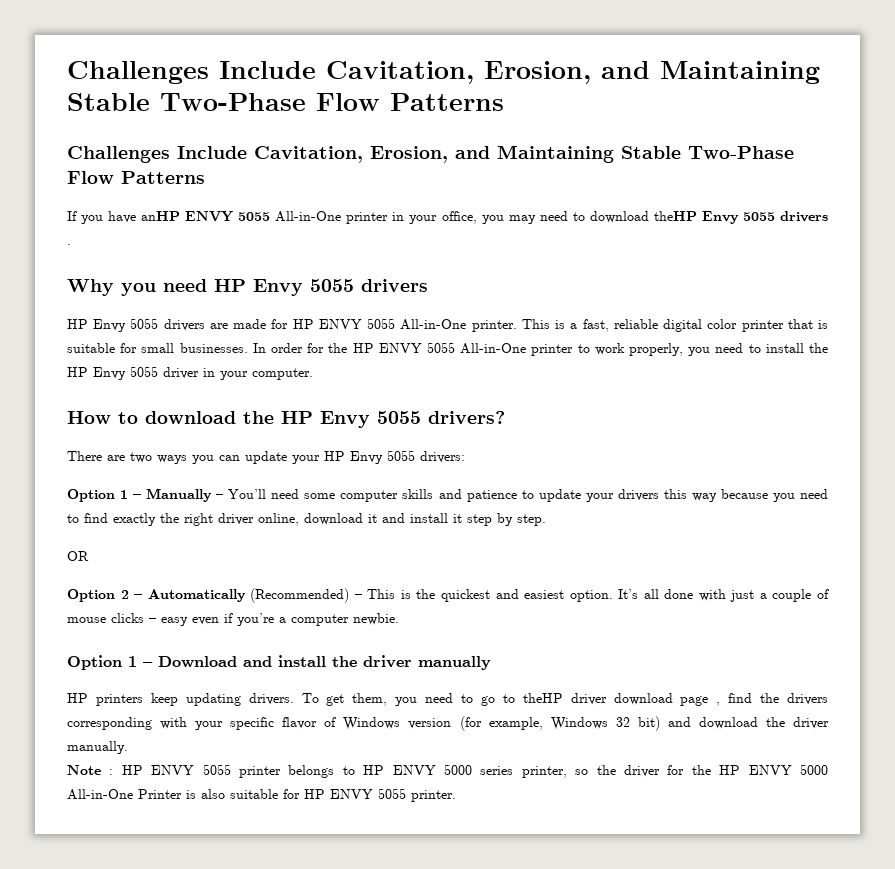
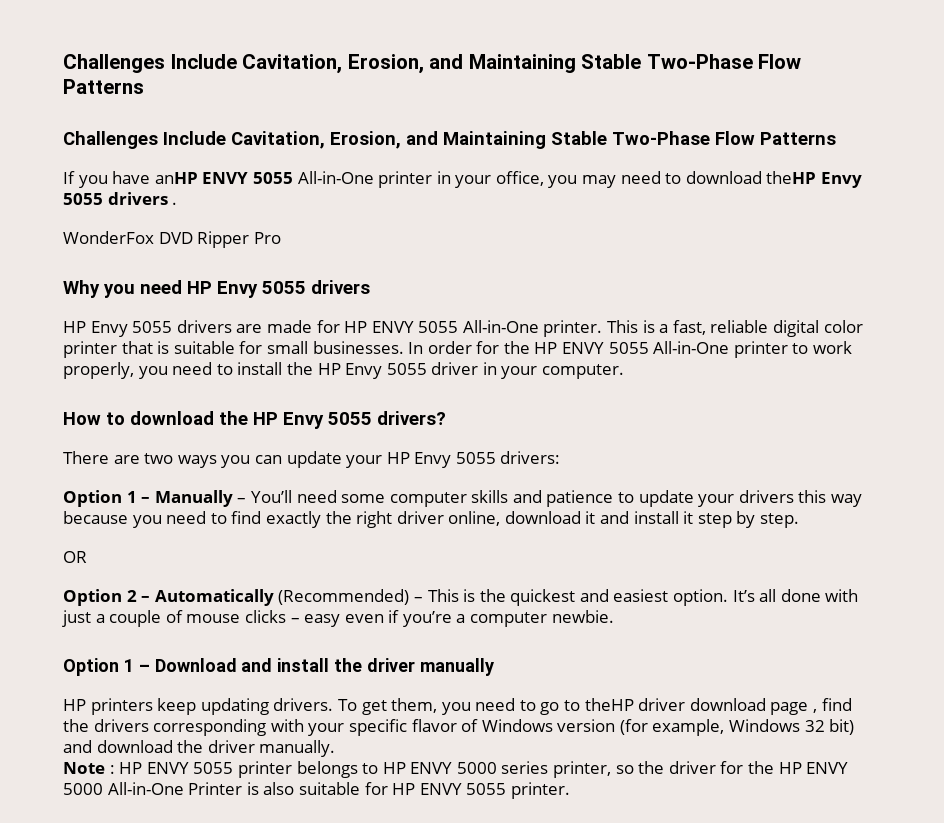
(71, 244) none -> [63,231,281,248] // WonderFox DVD Ripper Pro

